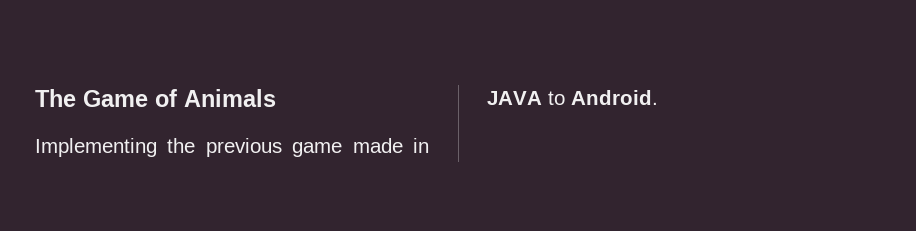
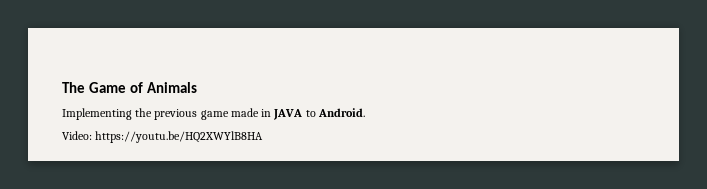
(658, 97) none -> [62,131,264,143] // Video: https://youtu.be/HQ2XWYlB8HA

